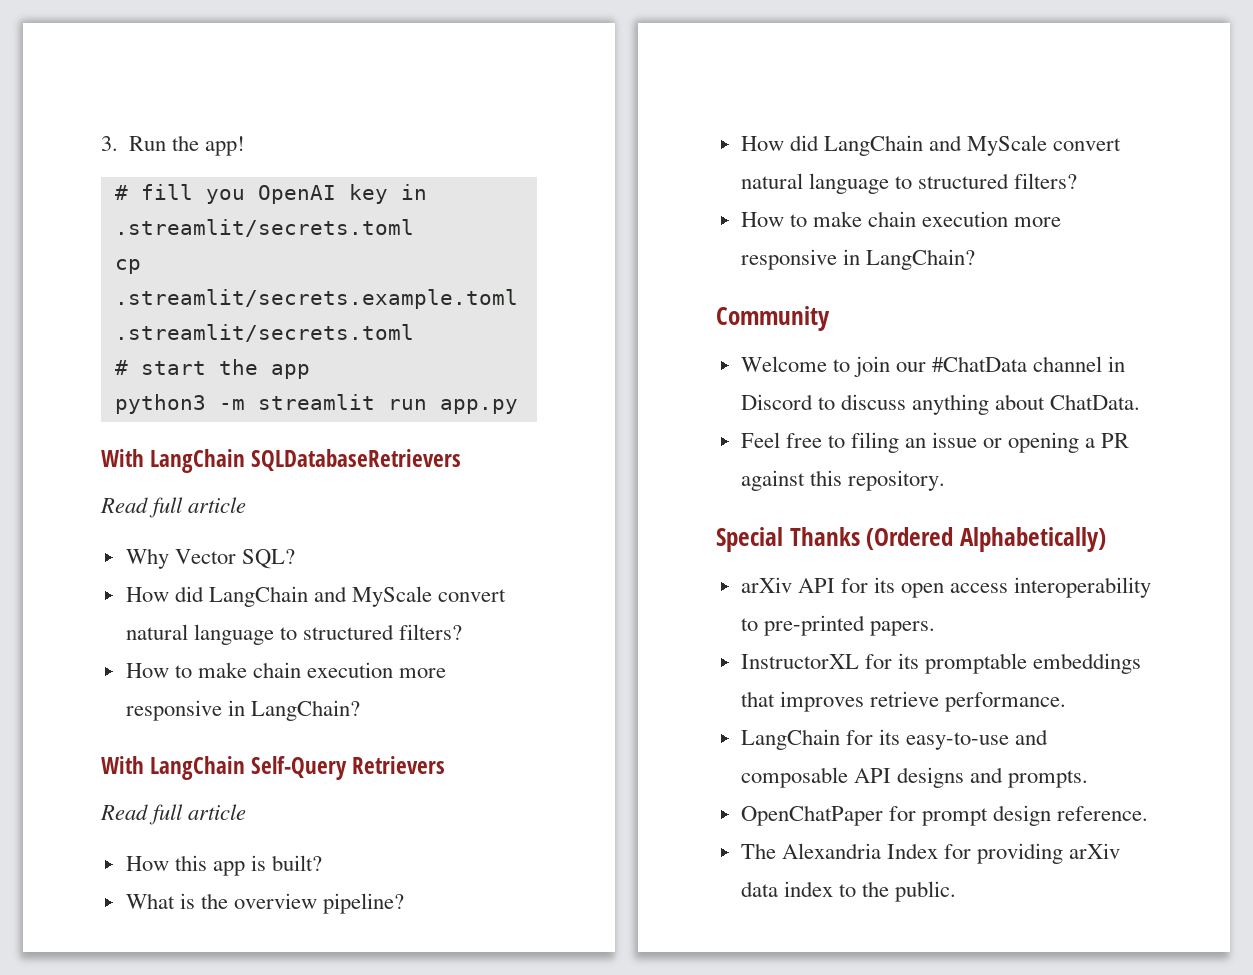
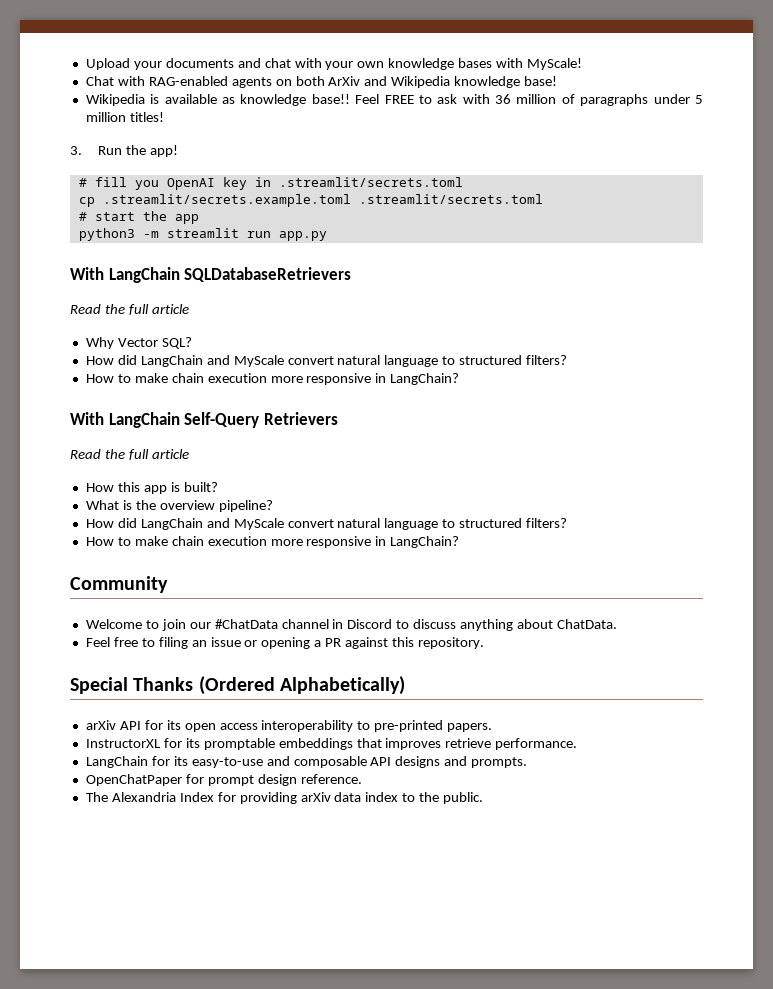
(101, 143) none -> [85,58,583,70] [85,76,558,88] [85,94,703,106] [85,112,164,122] Upload your documents and chat with your own knowledge bases with MyScale! // Chat with RAG-enabled agents on both ArXiv and Wikipedia knowledge base! // Wikipedia is available as knowledge base!! Feel FREE to ask with 36 million of paragraphs under 5 million titles! //
(148, 505) none -> [104,304,125,314] the
(148, 812) none -> [104,449,125,459] the

